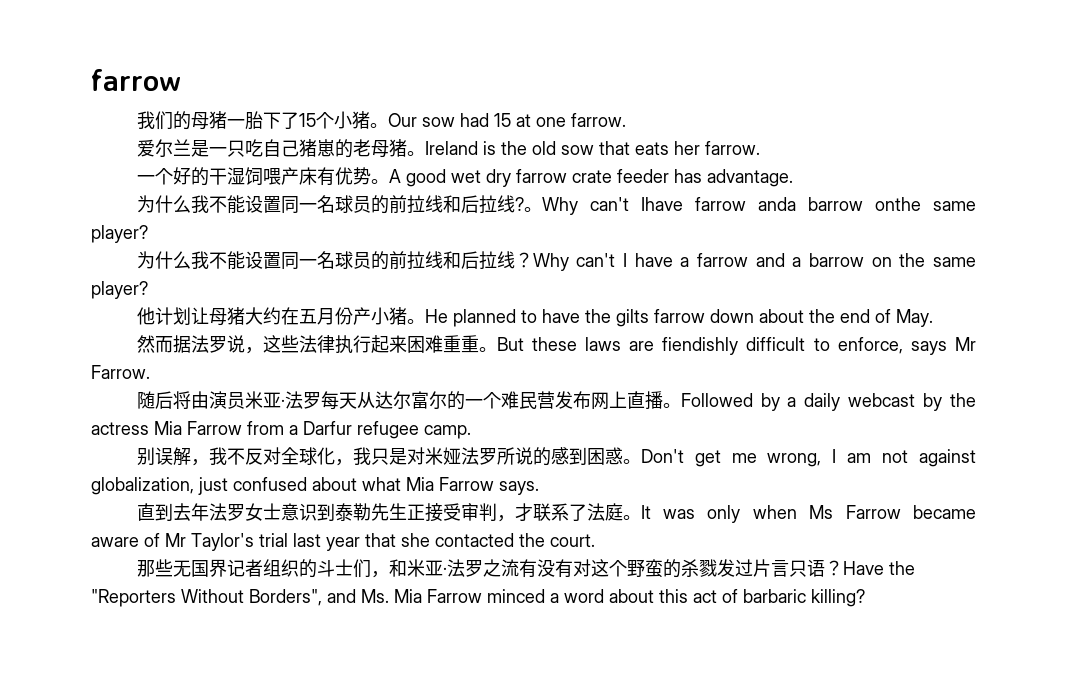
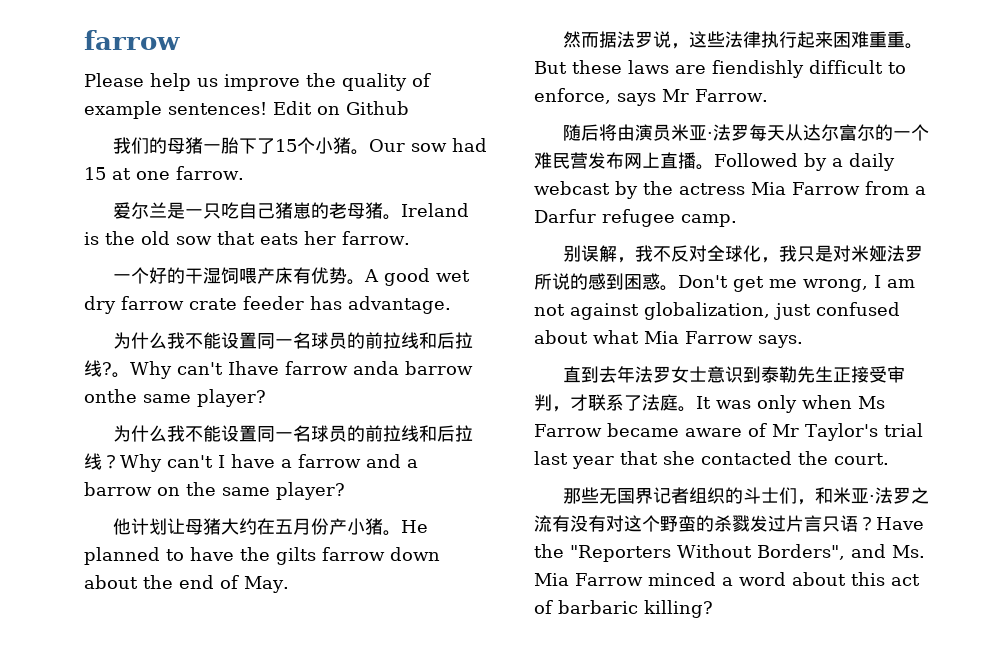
[91,69,181,91] farrow -> [84,30,180,50] [84,73,431,91] [84,101,409,119] farrow // Please help us improve the quality of example sentences! Edit on Github

